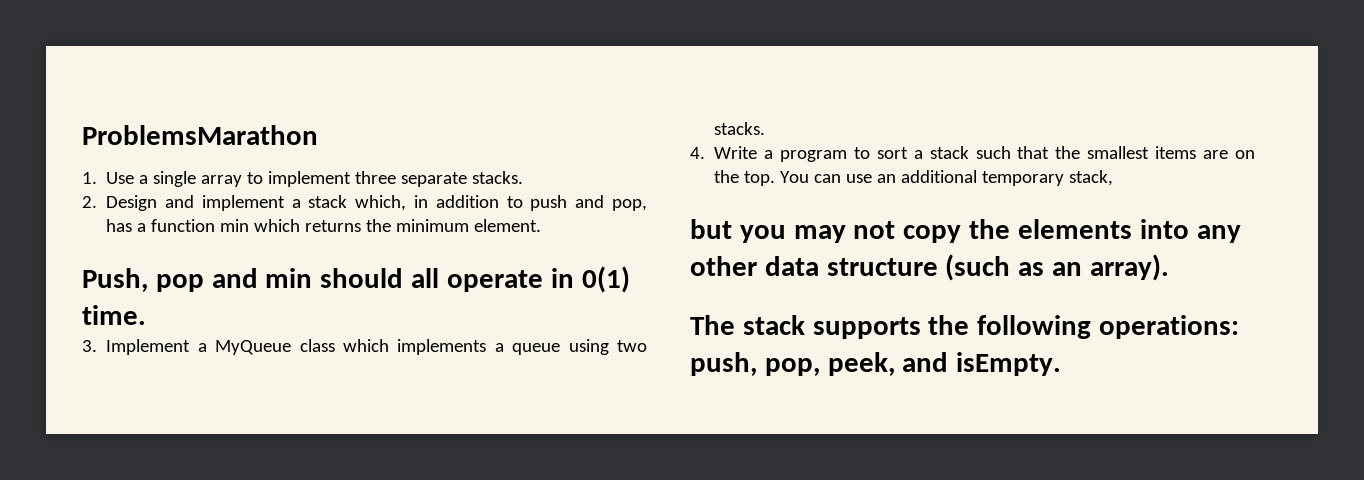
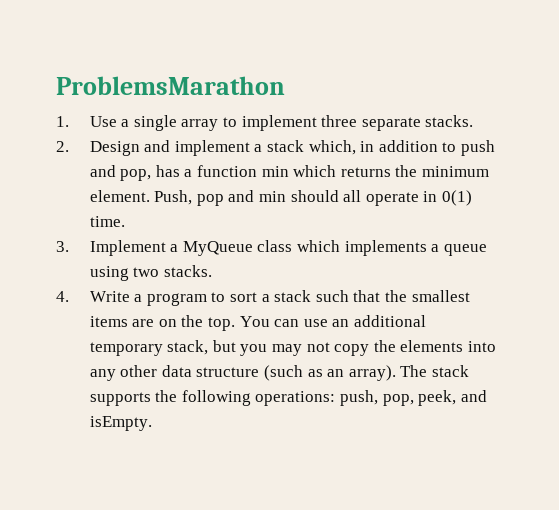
(542, 225) // -> (150, 196) none
(1114, 178) // -> (209, 347) none
(1169, 267) // -> (396, 373) none

